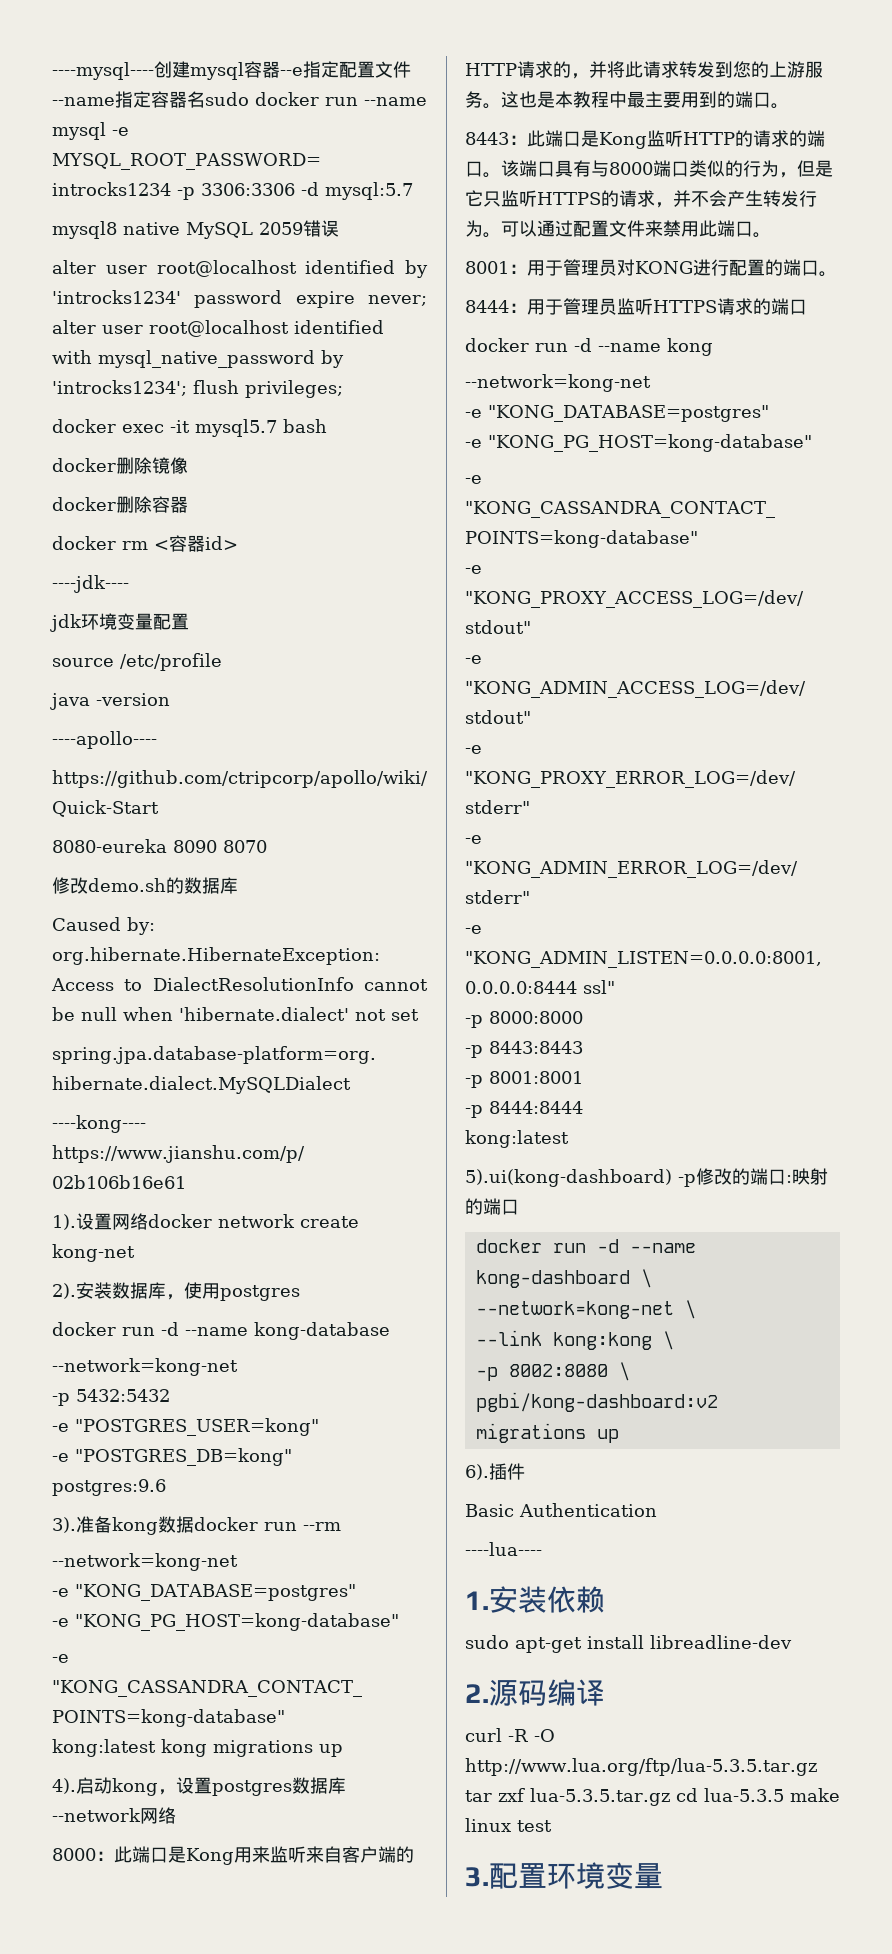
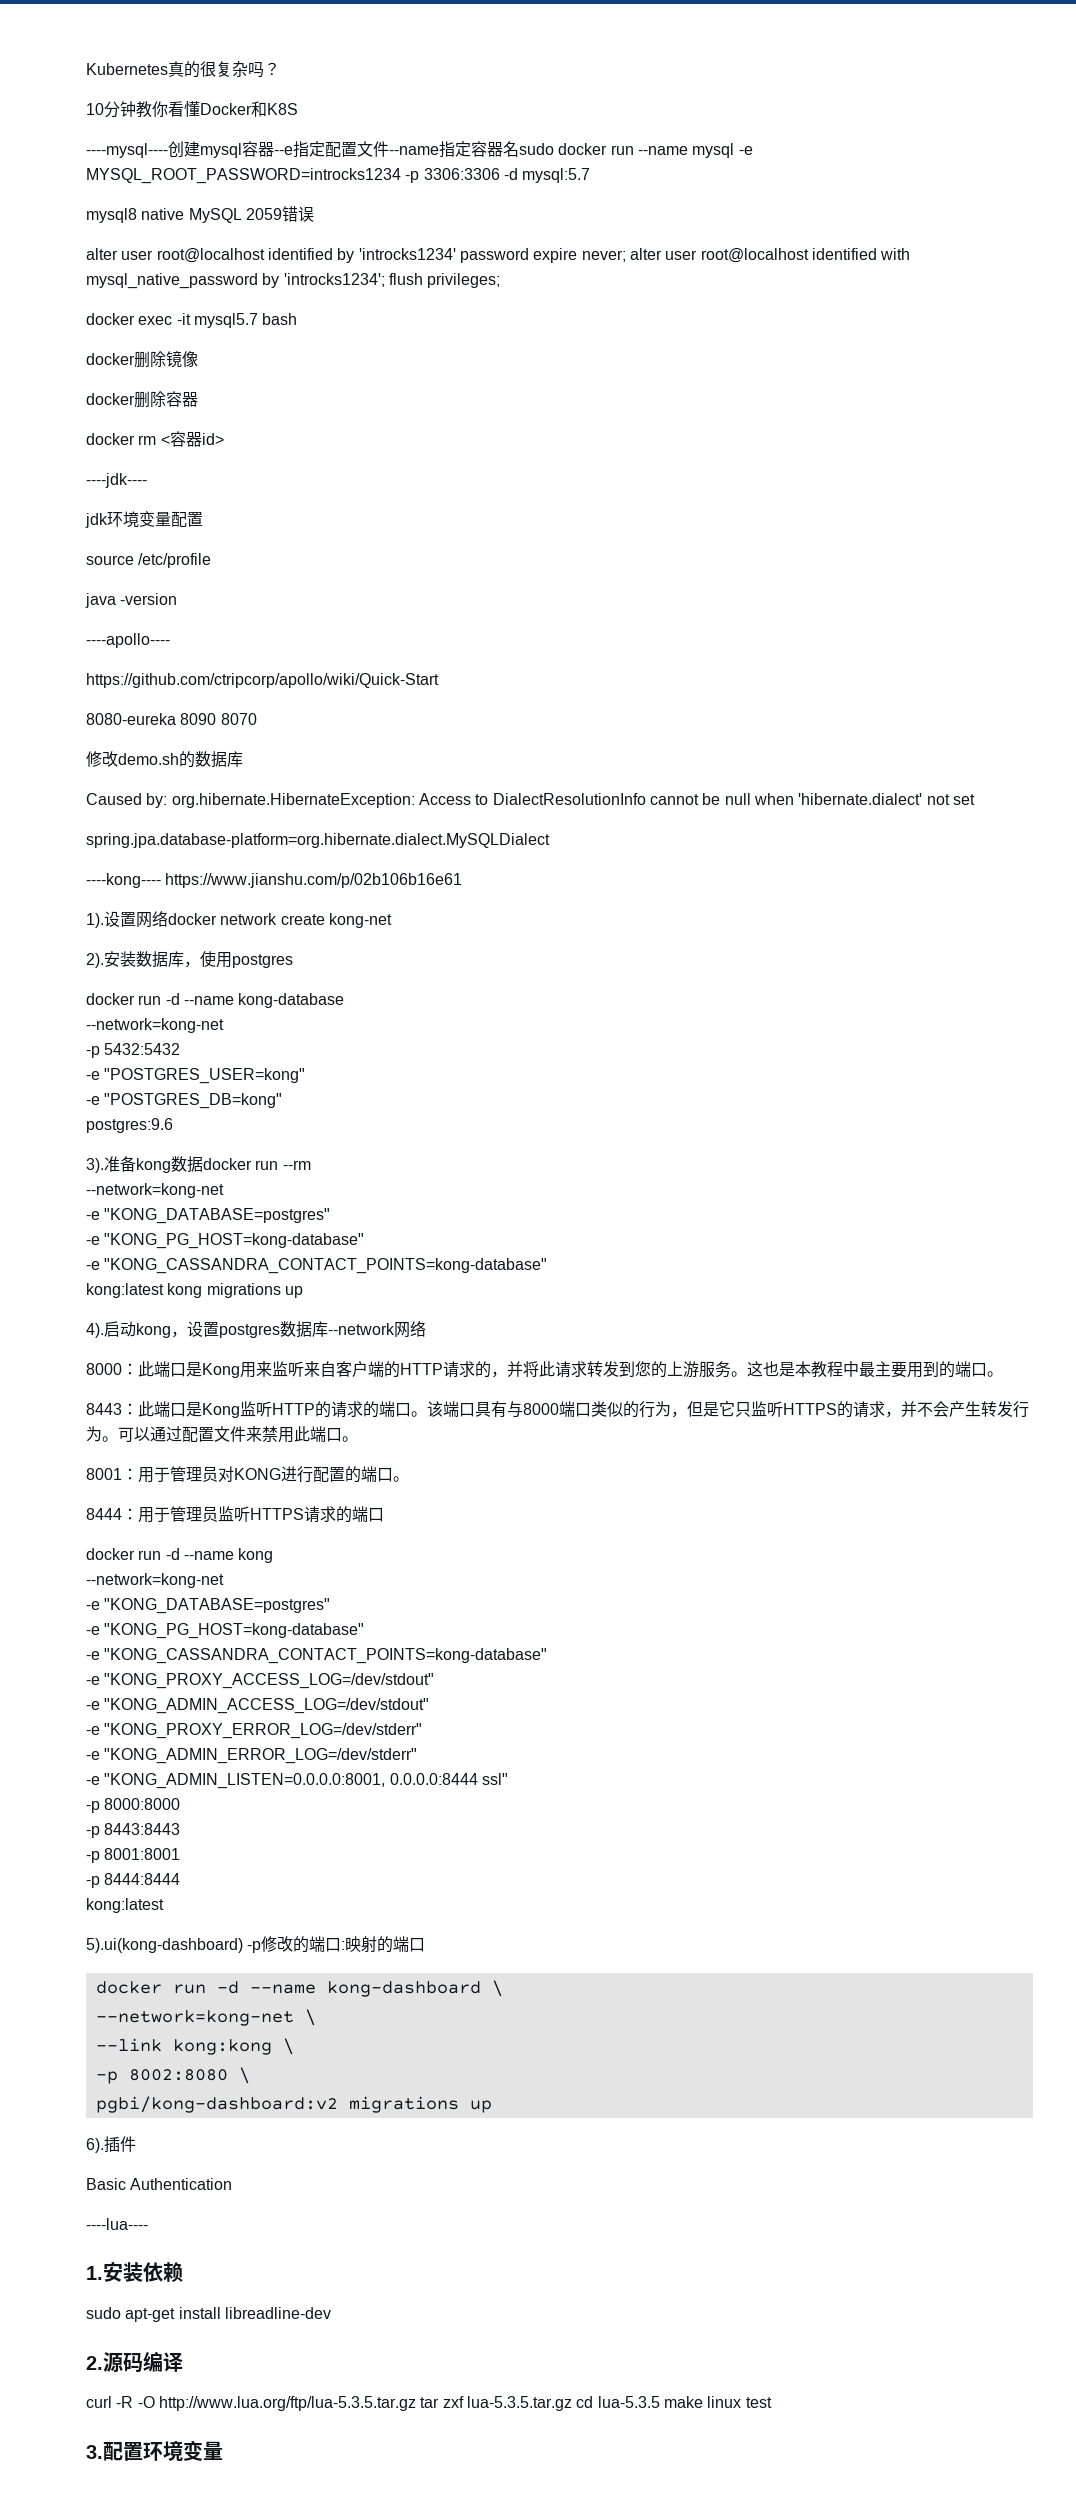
(52, 71) none -> [86,61,280,78] [86,101,298,118] Kubernetes真的很复杂吗？ // 10分钟教你看懂Docker和K8S //

